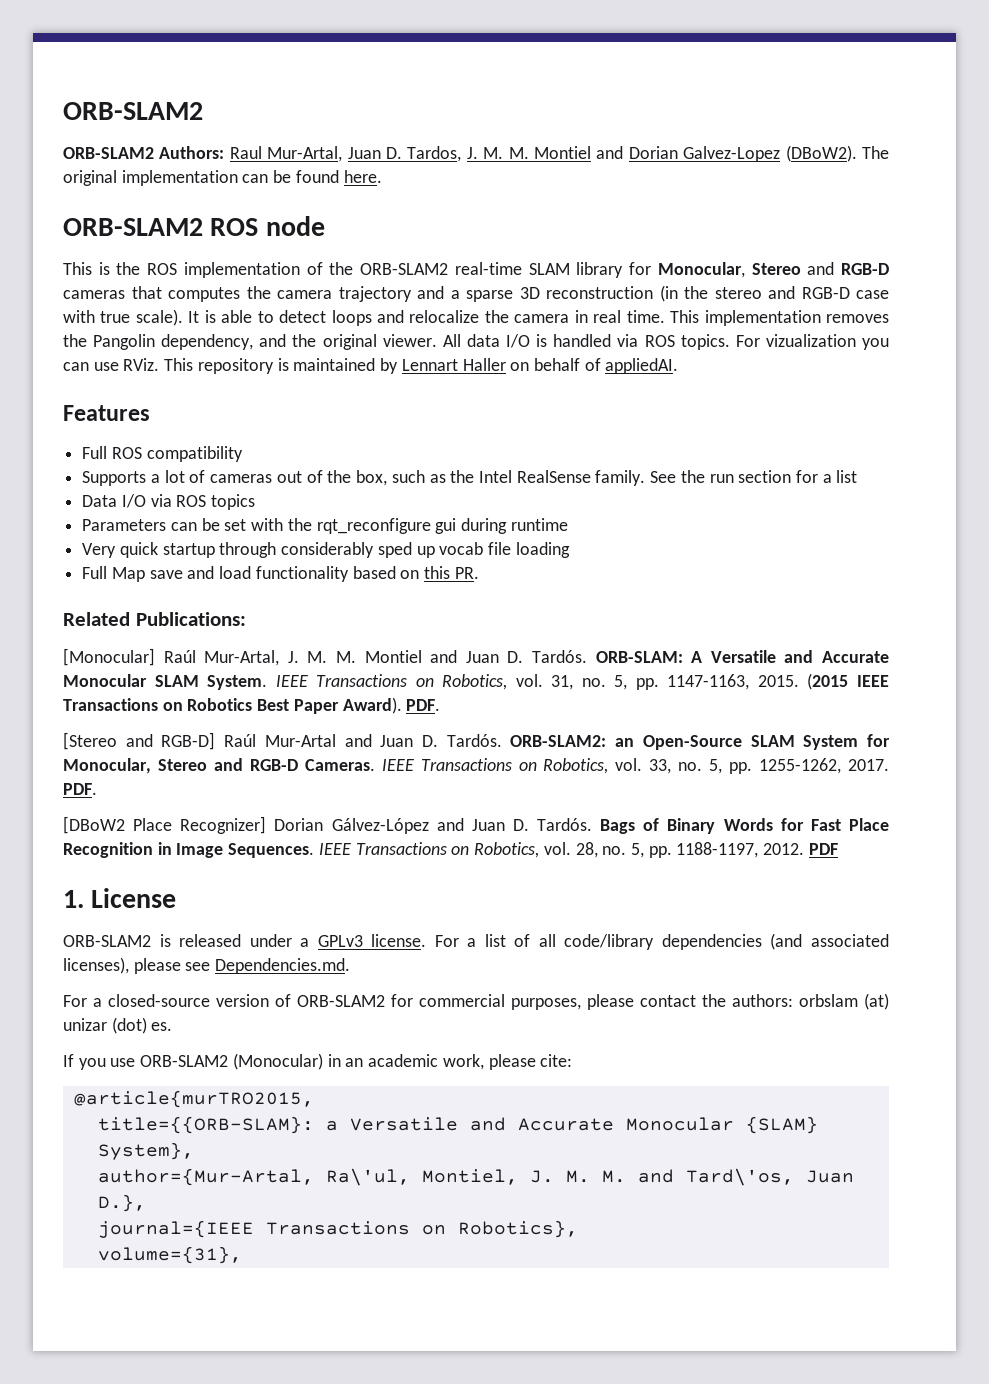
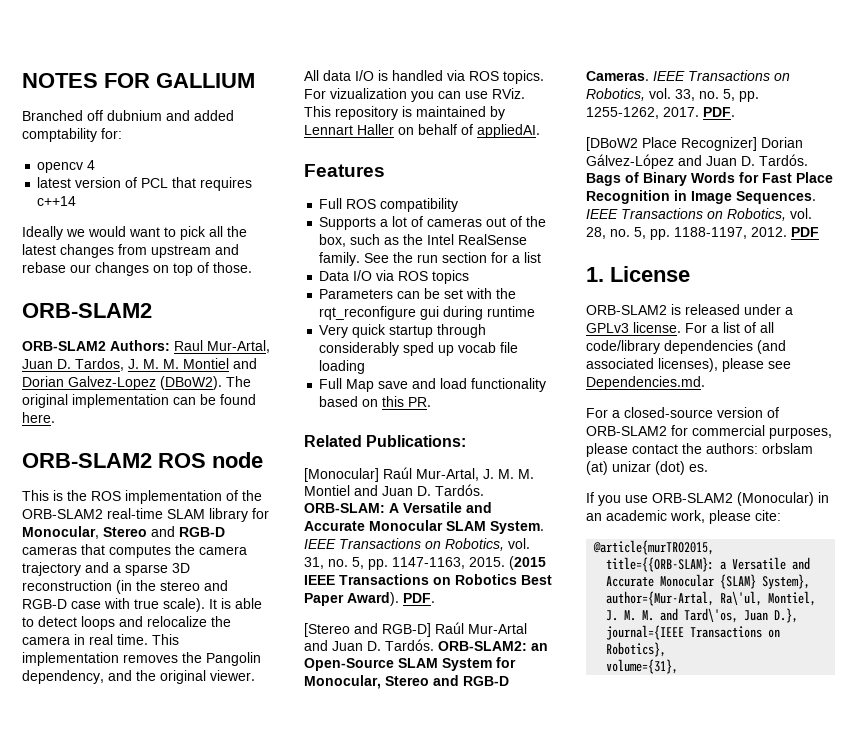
(63, 111) none -> [22,73,255,88] [22,110,234,121] [22,128,122,142] [37,160,96,173] [37,177,253,191] [37,196,77,206] [22,226,247,240] [22,244,239,258] [22,262,252,276] NOTES FOR GALLIUM // Branched off dubnium and added comptability for: // opencv 4 // latest version of PCL that requires c++14 // Ideally we would want to pick all the latest changes from upstream and rebase our changes on top of those. //

